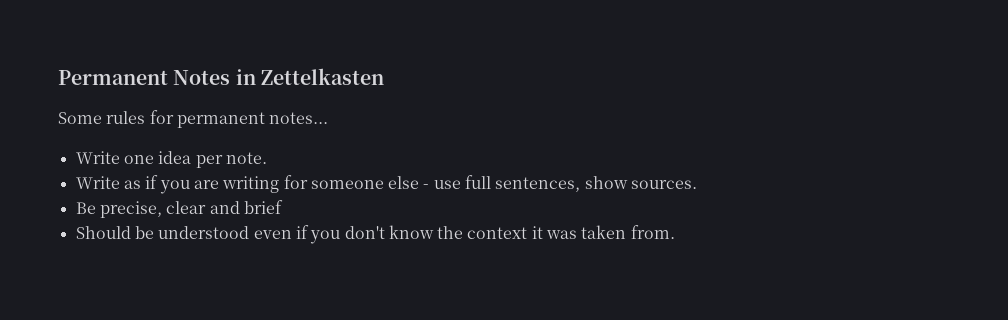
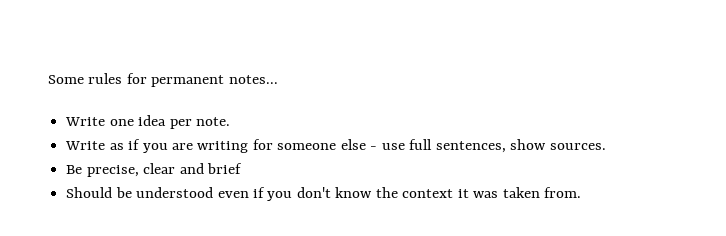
[58,68,384,85] Permanent Notes in Zettelkasten // -> (48, 79) none

